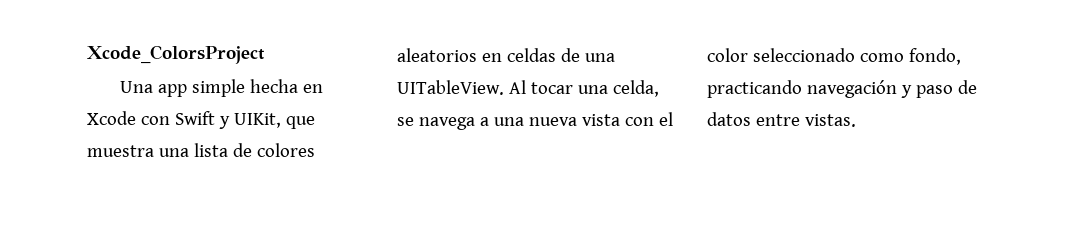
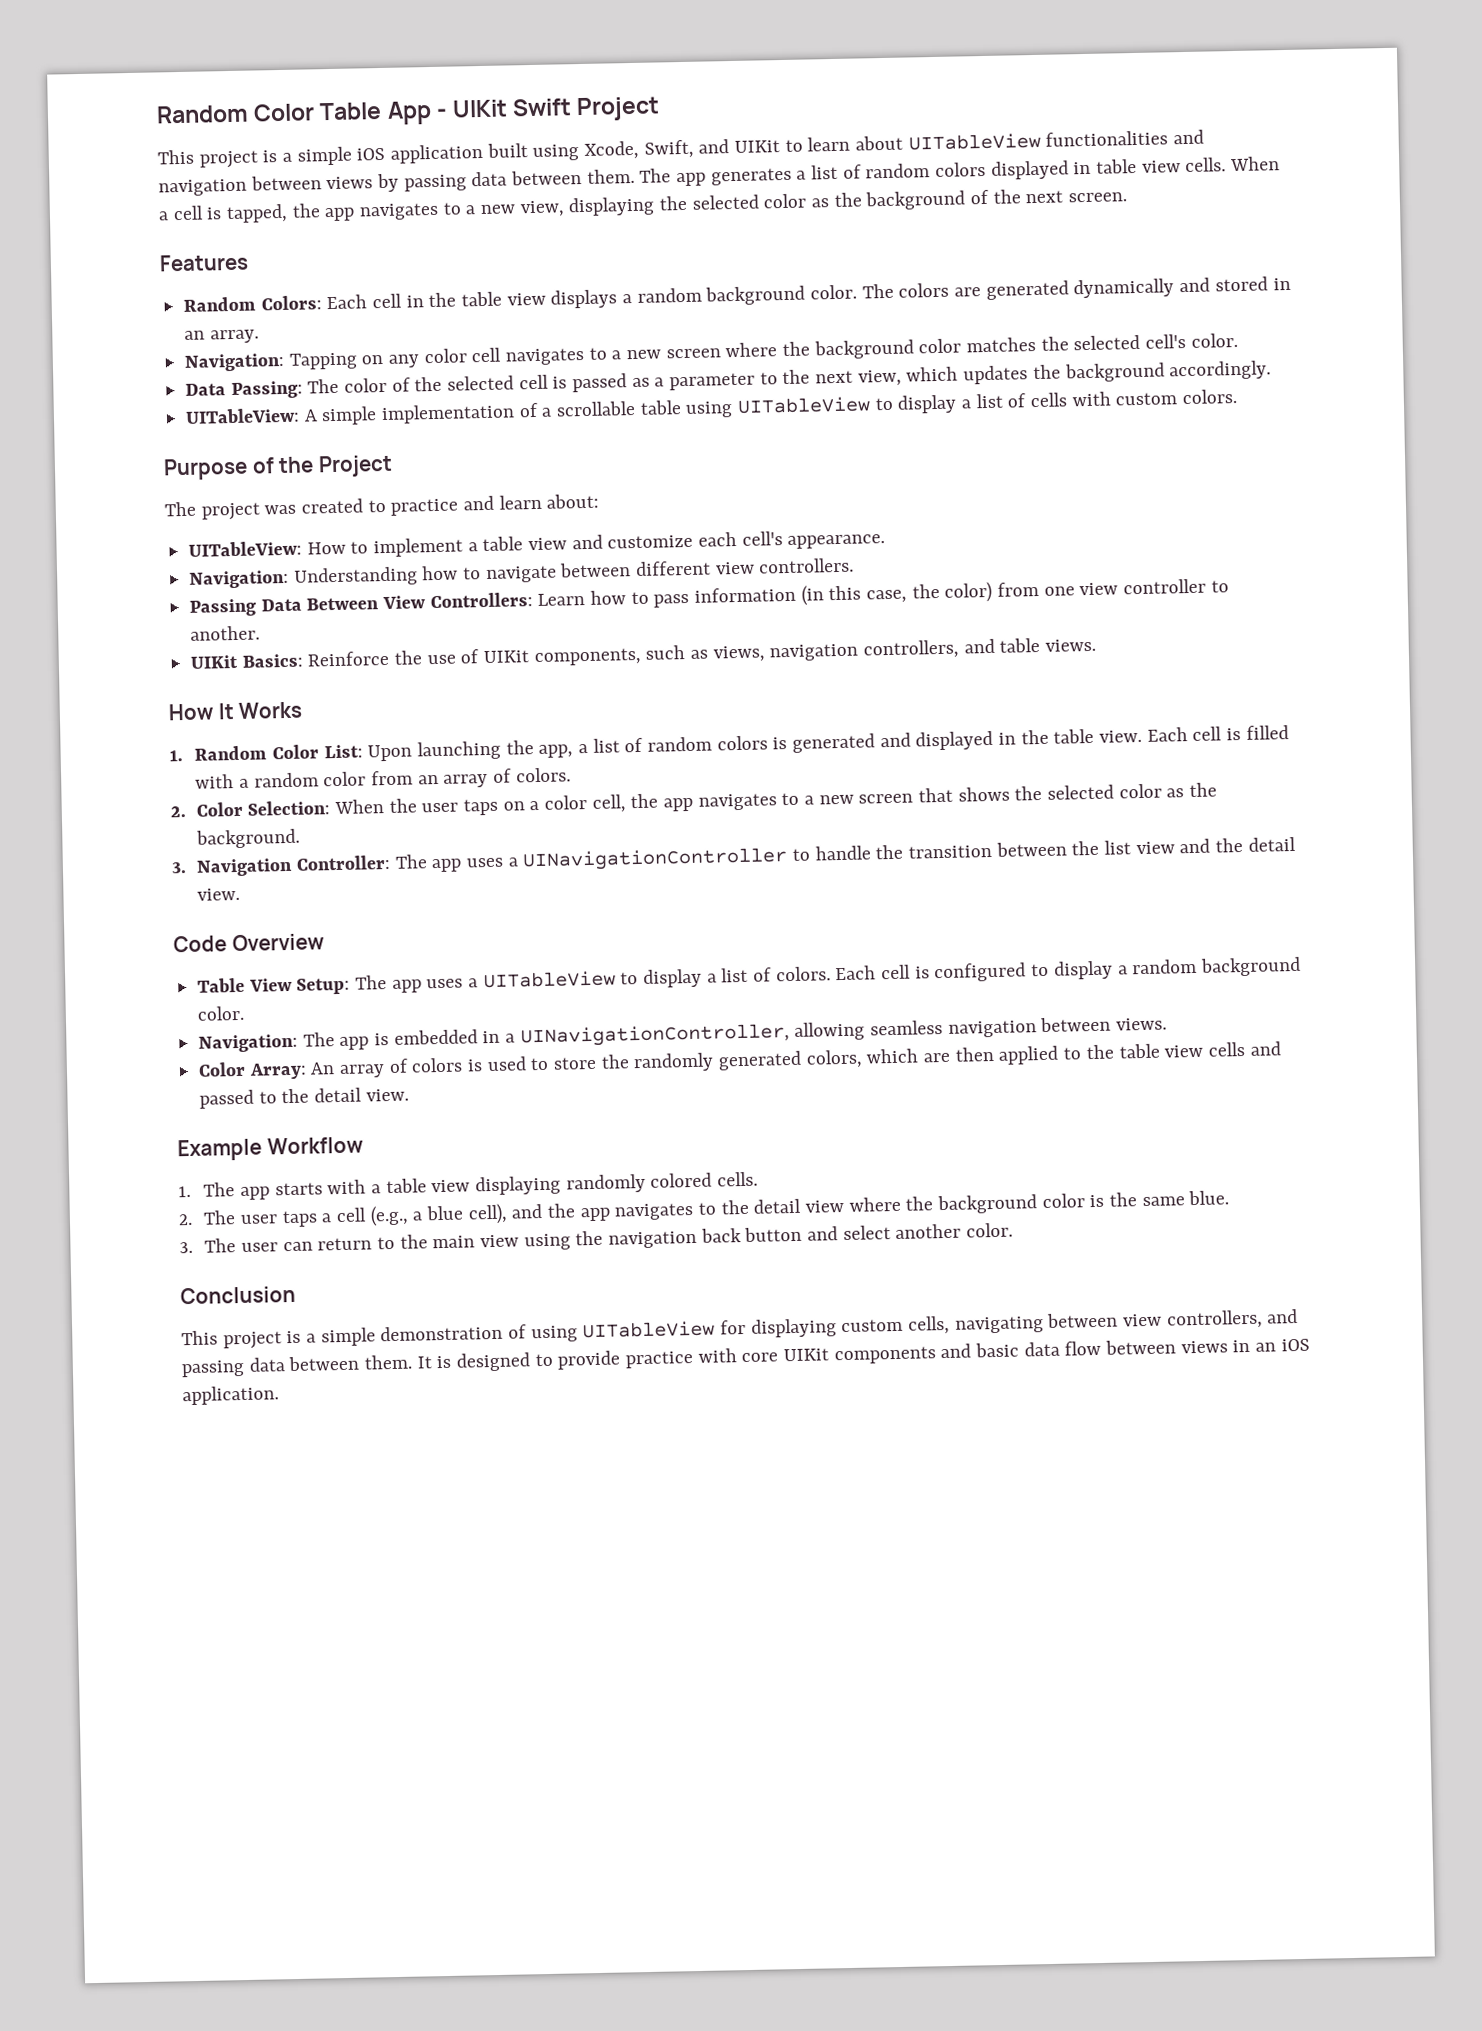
[87,45,265,64] [120,79,324,97] [87,111,315,129] [87,143,315,157] [397,48,615,62] [397,80,659,97] [397,112,673,130] [707,48,961,65] [707,80,977,98] [707,112,856,127] Xcode_ColorsProject // Una app simple hecha en Xcode con Swift y UIKit, que muestra una lista de colores aleatorios en celdas de una UITableView. Al tocar una celda, se navega a una nueva vista con el color seleccionado como fondo, practicando navegación y paso de datos entre vistas. -> [156,96,661,125] [157,129,1205,169] [158,156,1281,197] [158,189,1128,224] [159,253,249,272] [183,276,1291,312] [184,329,259,344] [184,332,1238,372] [185,360,1272,400] [185,388,1238,426] [163,454,393,481] [164,493,600,521] [188,531,886,558] [189,557,855,589] [189,578,1229,617] [190,625,261,641] [190,637,1097,669] [168,701,303,721] [169,725,1289,762] [195,767,571,789] [170,782,1217,818] [195,828,300,849] [171,836,1296,877] [197,887,241,901] [173,933,325,953] [197,956,1301,995] [197,1005,245,1021] [198,1016,1168,1053] [198,1041,1281,1080] [199,1087,409,1109] [177,1136,364,1162] [178,1171,758,1201] [178,1190,1230,1228] [179,1222,1013,1254] [180,1285,296,1305] [181,1308,1299,1350] [181,1338,1310,1378] [182,1385,279,1406] Random Color Table App - UIKit Swift Project // This project is a simple iOS application built using Xcode, Swift, and UIKit to learn about UITableView functionalities and navigation between views by passing data between them. The app generates a list of random colors displayed in table view cells. When a cell is tapped, the app navigates to a new view, displaying the selected color as the background of the next screen. // Features // Random Colors: Each cell in the table view displays a random background color. The colors are generated dynamically and stored in an array. // Navigation: Tapping on any color cell navigates to a new screen where the background color matches the selected cell's color. // Data Passing: The color of the selected cell is passed as a parameter to the next view, which updates the background accordingly. // UITableView: A simple implementation of a scrollable table using UITableView to display a list of cells with custom colors. // Purpose of the Project // The project was created to practice and learn about: // UITableView: How to implement a table view and customize each cell's appearance. // Navigation: Understanding how to navigate between different view controllers. // Passing Data Between View Controllers: Learn how to pass information (in this case, the color) from one view controller to another. // UIKit Basics: Reinforce the use of UIKit components, such as views, navigation controllers, and table views. // How It Works // 1. Random Color List: Upon launching the app, a list of random colors is generated and displayed in the table view. Each cell is filled with a random color from an array of colors. // 2. Color Selection: When the user taps on a color cell, the app navigates to a new screen that shows the selected color as the background. // 3. Navigation Controller: The app uses a UINavigationController to handle the transition between the list view and the detail view. // Code Overview // Table View Setup: The app uses a UITableView to display a list of colors. Each cell is configured to display a random background color. // Navigation: The app is embedded in a UINavigationController, allowing seamless navigation between views. // Color Array: An array of colors is used to store the randomly generated colors, which are then applied to the table view cells and passed to the detail view. // Example Workflow // 1. The app starts with a table view displaying randomly colored cells. // 2. The user taps a cell (e.g., a blue cell), and the app navigates to the detail view where the background color is the same blue. // 3. The user can return to the main view using the navigation back button and select another color. // Conclusion // This project is a simple demonstration of using UITableView for displaying custom cells, navigating between view controllers, and passing data between them. It is designed to provide practice with core UIKit components and basic data flow between views in an iOS application.

